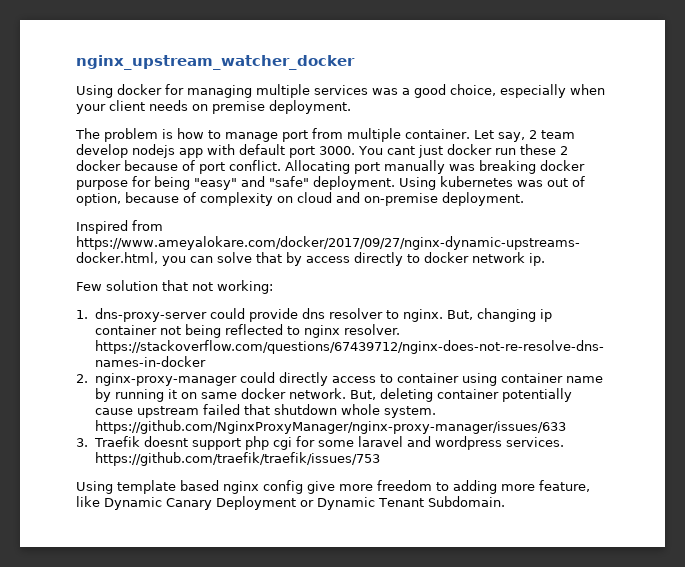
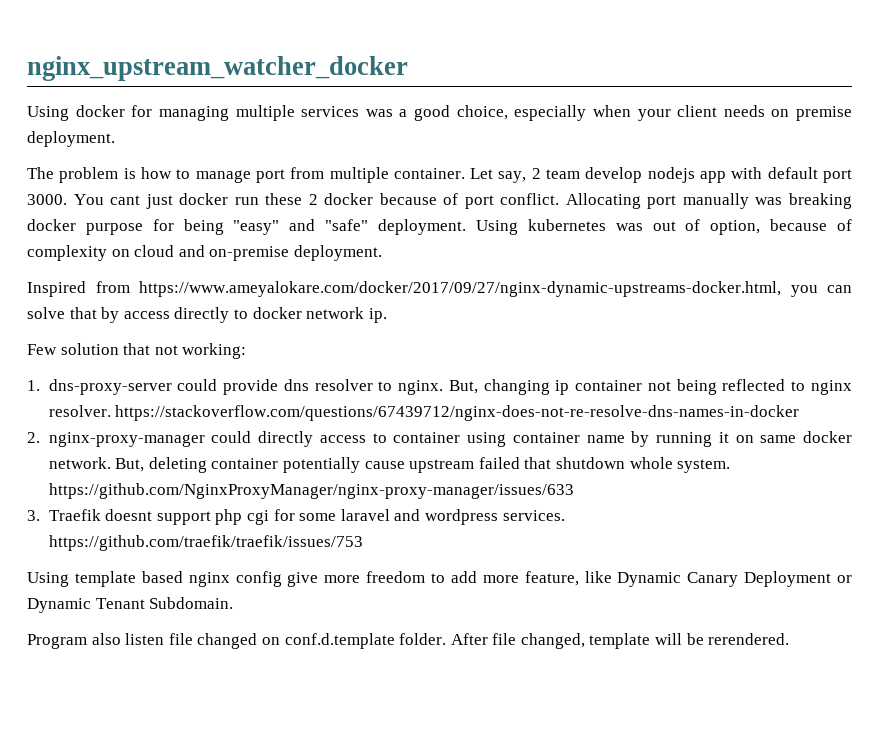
[453,480,497,494] adding -> [450,571,477,583] add
(505, 501) none -> [27,633,790,649] // Program also listen file changed on conf.d.template folder. After file changed, template will be rerendered.

